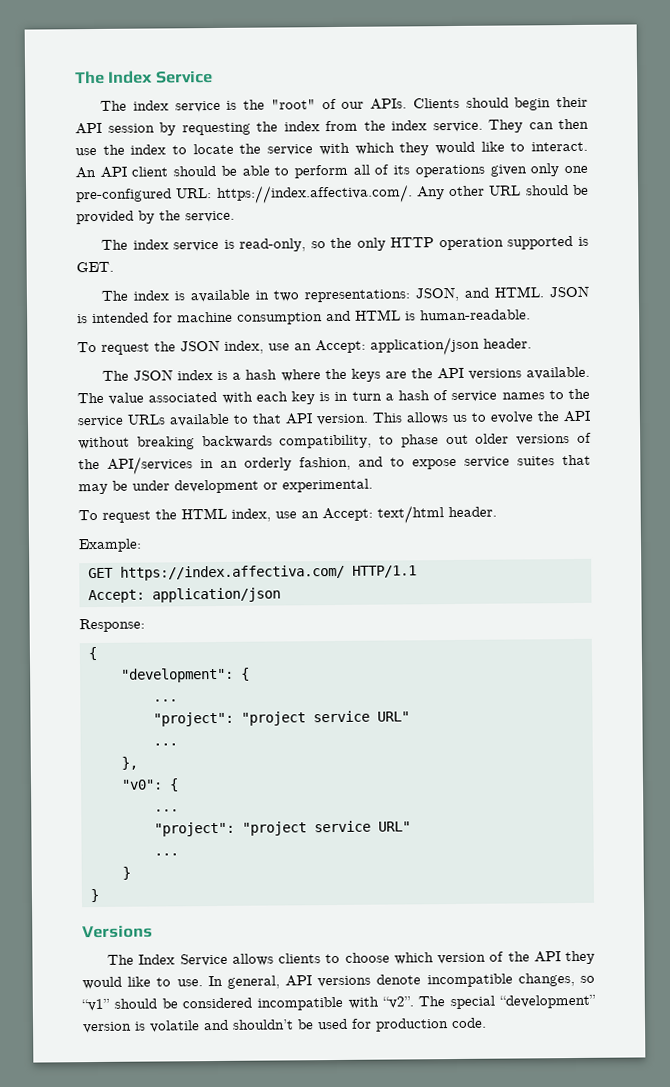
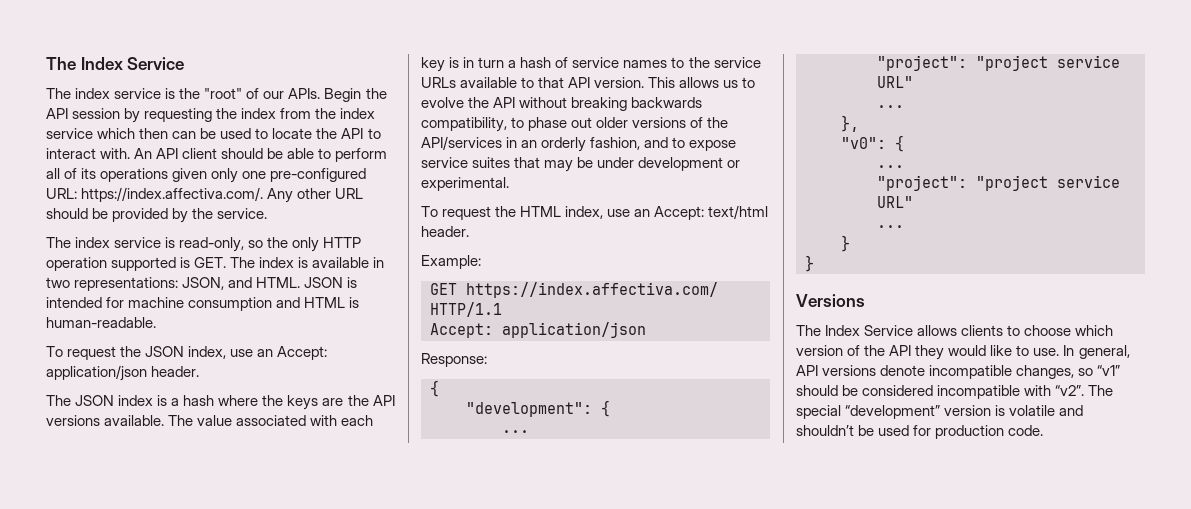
[412,96,589,111] Clients should begin their -> [324,88,387,102] Begin the
[432,118,589,133] [75,141,588,156] service. They can then use the index to locate the service with which they would like to interact. -> [46,128,381,139] [46,148,131,159] service which then can be used to locate the API to interact with.
(114, 267) // -> (227, 262) none

